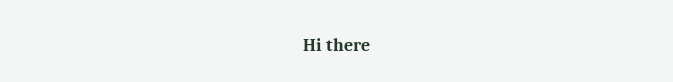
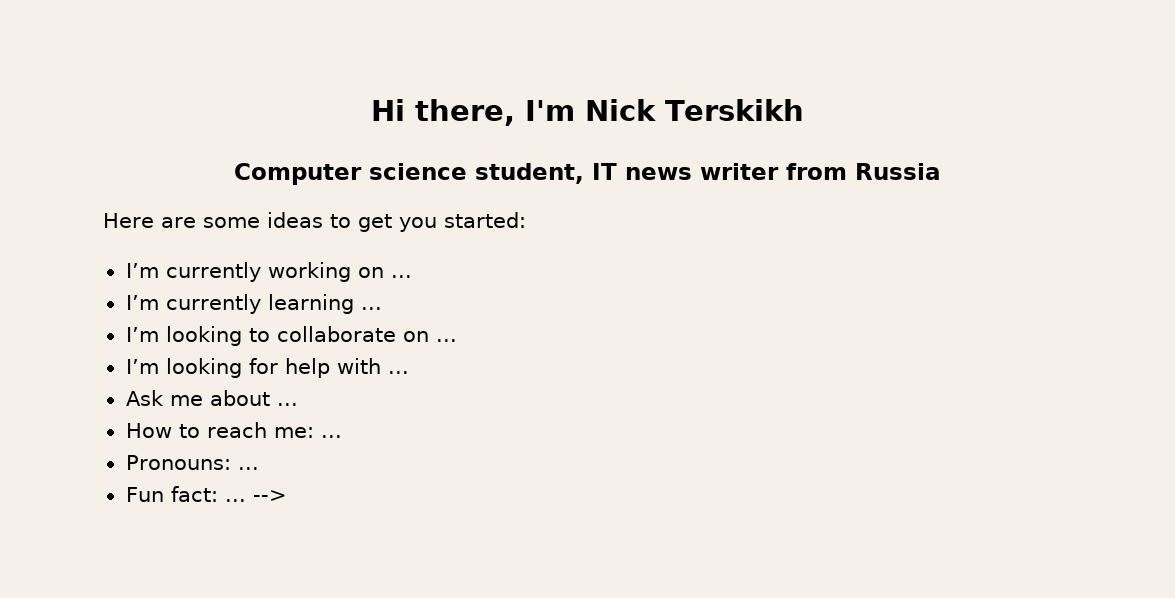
[326,38,371,51] there -> [414,99,805,126] [234,163,941,185] [103,212,526,232] [125,262,412,282] [125,294,382,314] [125,326,457,346] [125,358,409,378] [125,390,298,406] [125,422,342,438] [125,455,259,470] [125,486,287,502] there, I'm Nick Terskikh // Computer science student, IT news writer from Russia // Here are some ideas to get you started: // I’m currently working on ... // I’m currently learning ... // I’m looking to collaborate on ... // I’m looking for help with ... // Ask me about ... // How to reach me: ... // Pronouns: ... // Fun fact: ... -->

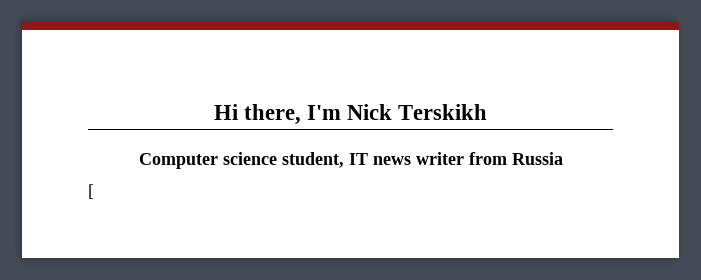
[103,212,526,232] [125,262,412,282] [125,294,382,314] [125,326,457,346] [125,358,409,378] [125,390,298,406] [125,422,342,438] [125,455,259,470] [125,486,287,502] Here are some ideas to get you started: // I’m currently working on ... // I’m currently learning ... // I’m looking to collaborate on ... // I’m looking for help with ... // Ask me about ... // How to reach me: ... // Pronouns: ... // Fun fact: ... --> -> [88,184,93,200] [

